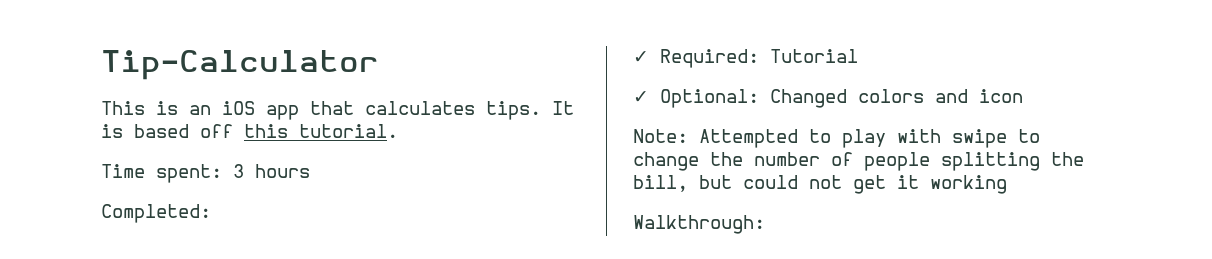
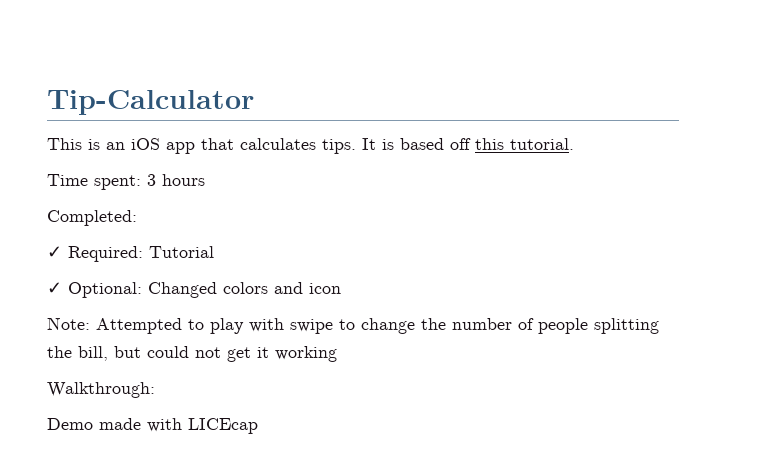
(765, 224) none -> [47,418,258,434] // Demo made with LICEcap

